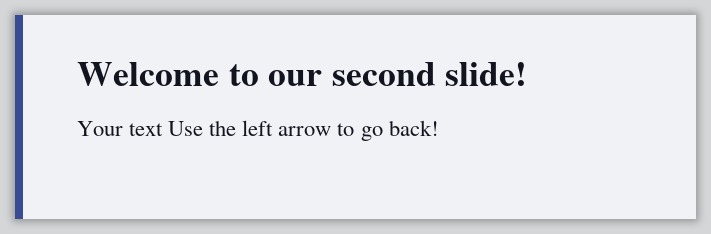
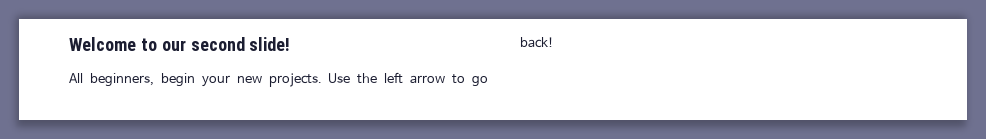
[77,121,164,136] Your text -> [69,73,322,87] All beginners, begin your new projects.

